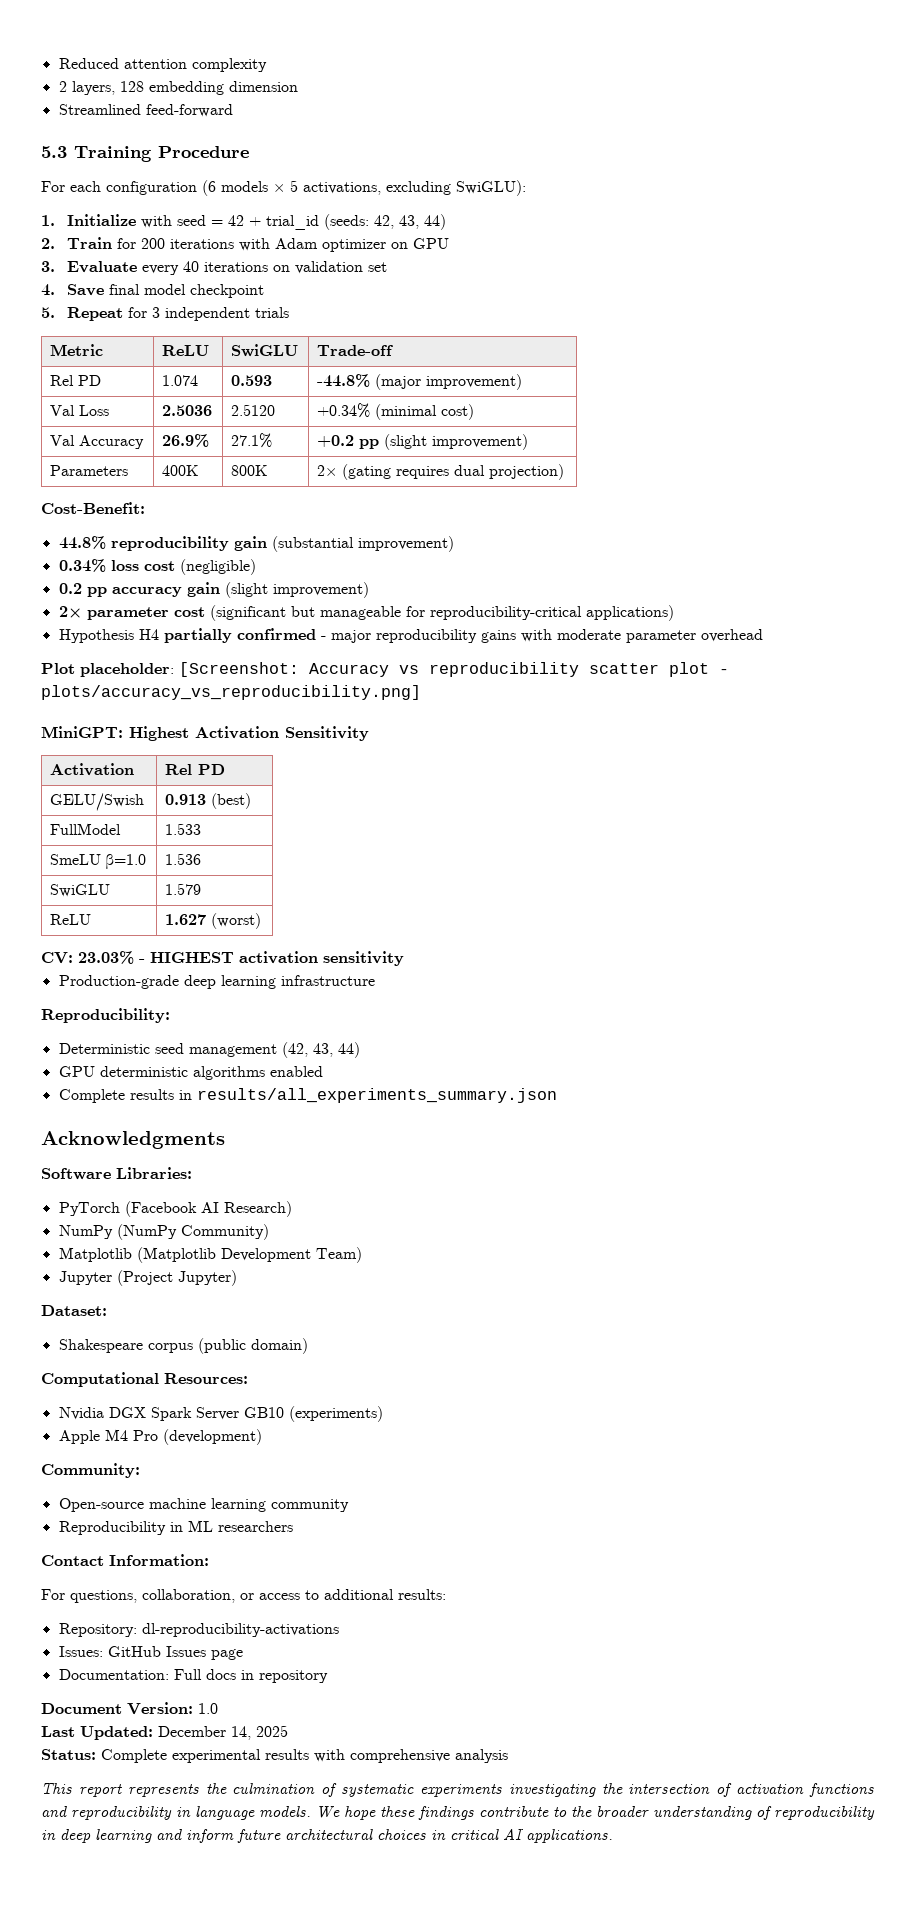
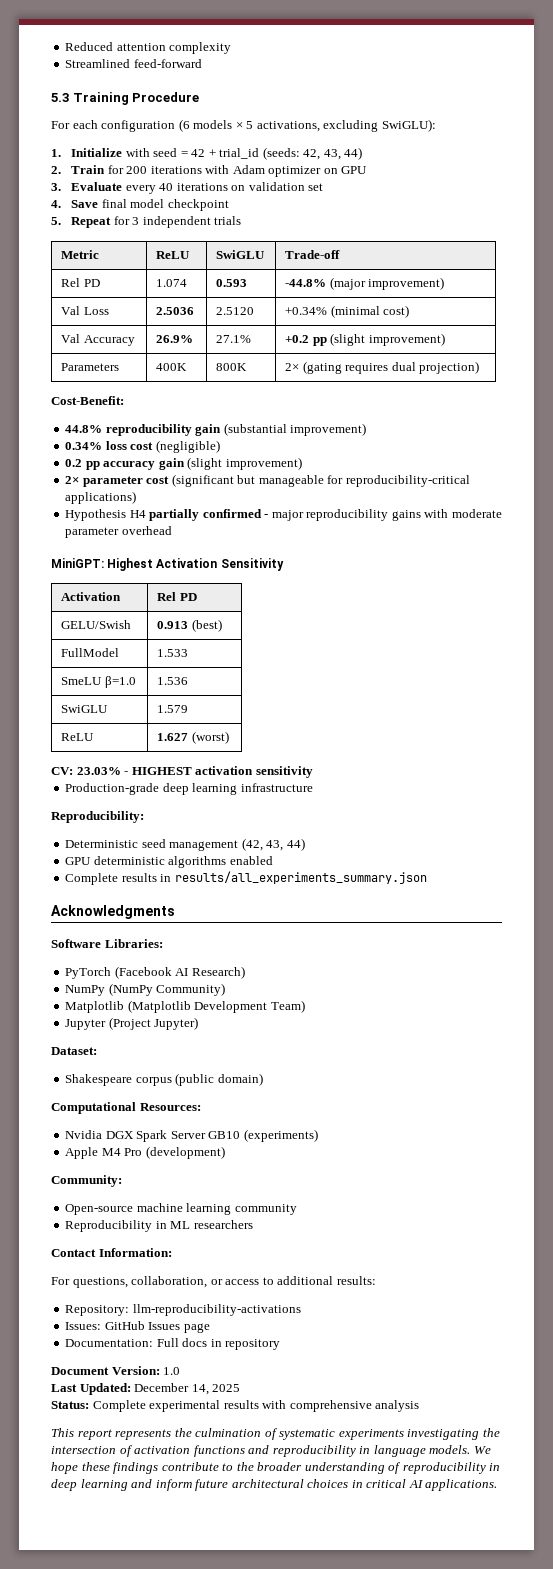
[58,81,298,95] // 2 layers, 128 embedding dimension -> (232, 48) none
[41,662,729,677] [41,685,421,700] // Plot placeholder: [Screenshot: Accuracy vs reproducibility scatter plot - plots/accuracy_vs_reproducibility.png] -> (172, 530) none
[141,1623,339,1637] dl-reproducibility-activations -> [132,1304,301,1316] llm-reproducibility-activations

